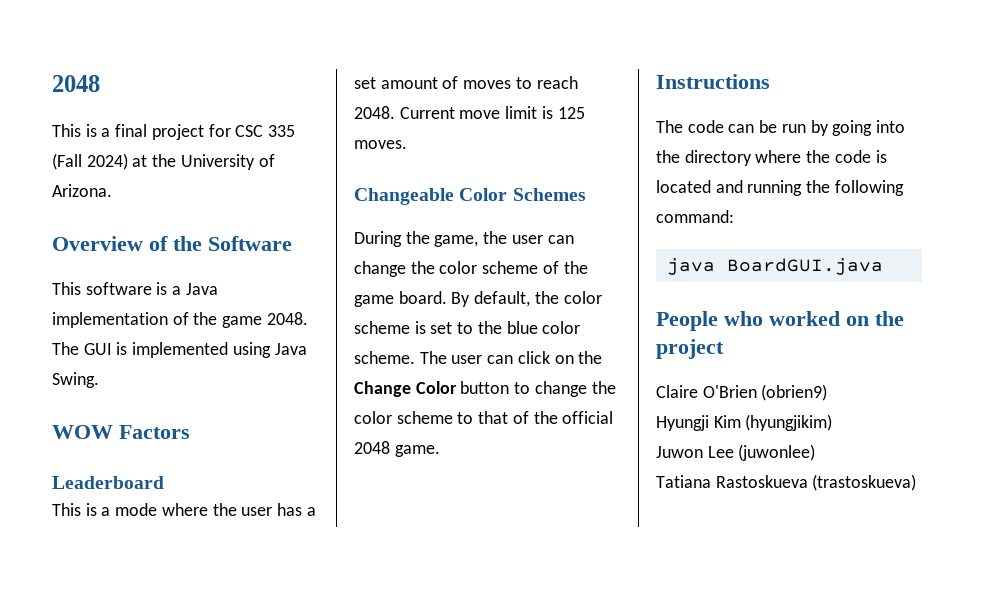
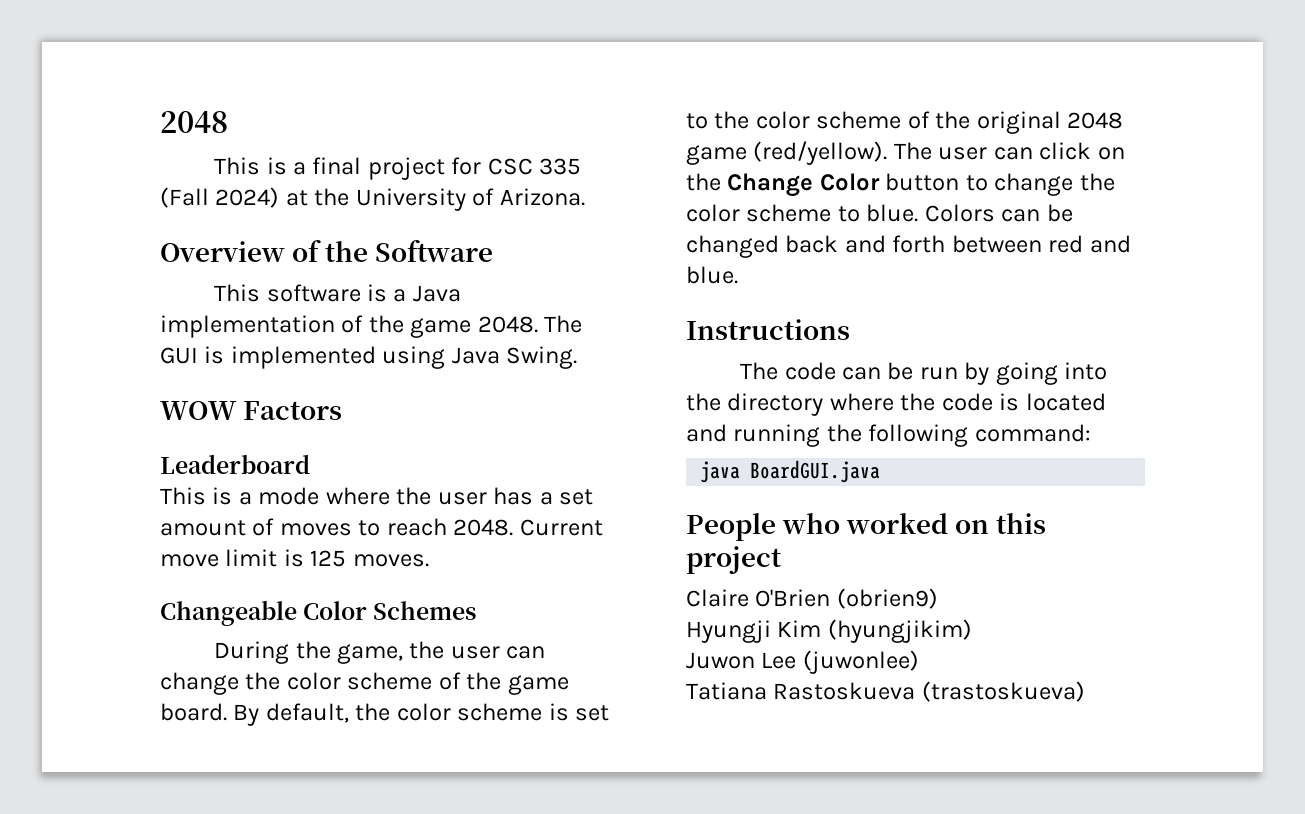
[506,321,581,334] [354,351,415,364] blue color scheme. -> [755,111,1124,134] [686,141,888,165] color scheme of the original 2048 game (red/yellow).
[478,411,614,424] [354,441,440,457] that of the official 2048 game. -> [866,204,1073,222] [686,235,1131,258] [686,266,738,284] blue. Colors can be changed back and forth between red and blue.
[875,311,904,326] the -> [996,513,1047,534] this

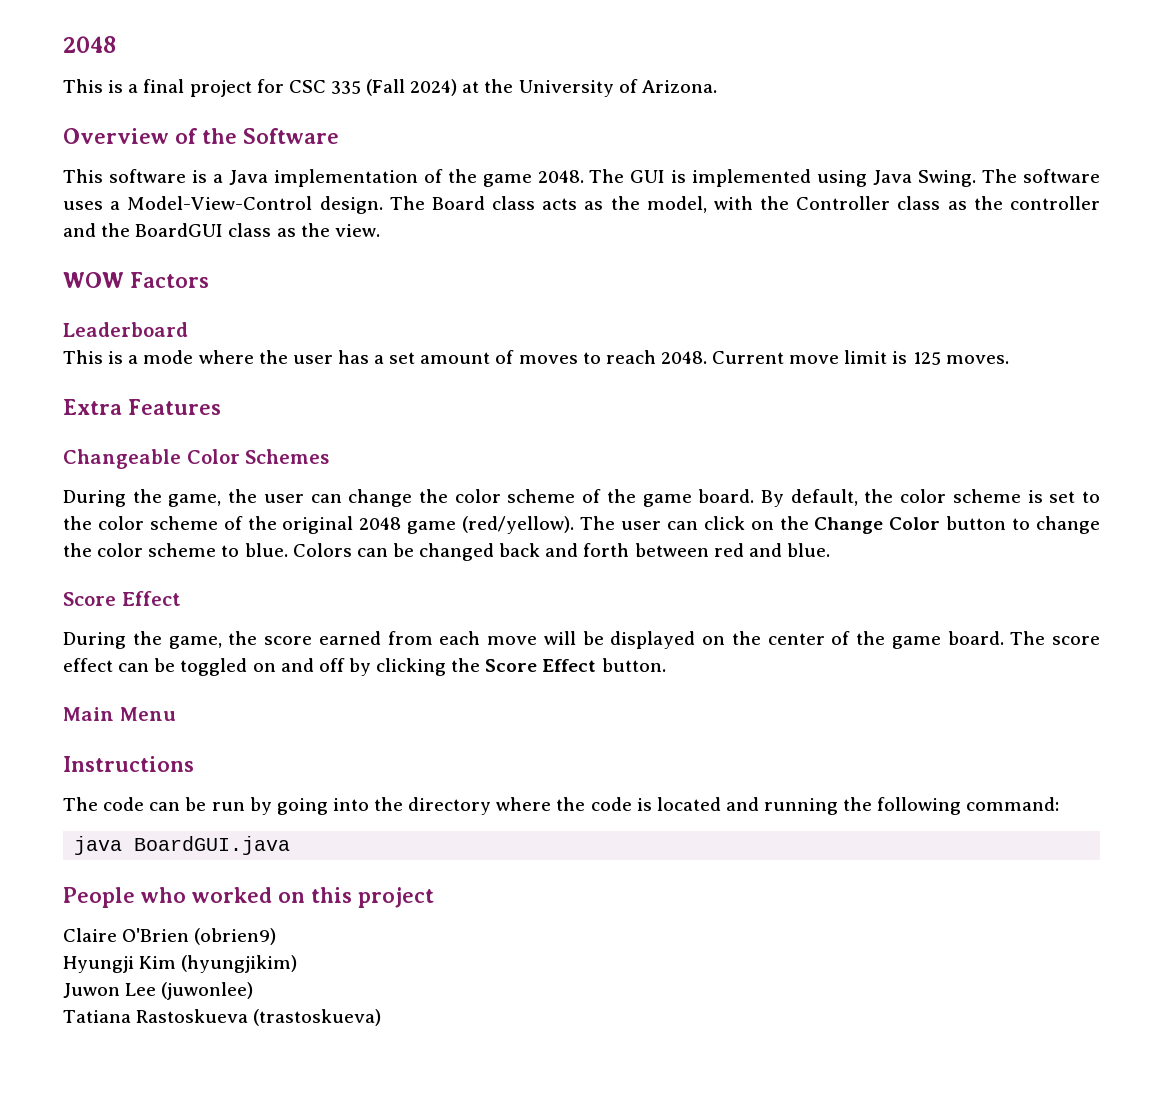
(578, 357) none -> [982,169,1101,183] [63,196,1100,214] [63,223,380,237] The software uses a Model-View-Control design. The Board class acts as the model, with the Controller class as the controller and the BoardGUI class as the view.
(429, 560) none -> [63,399,221,415] // Extra Features
(738, 275) none -> [63,591,181,606] [63,631,1100,649] [63,658,666,676] [63,707,176,721] // Score Effect // During the game, the score earned from each move will be displayed on the center of the game board. The score effect can be toggled on and off by clicking the Score Effect button. // Main Menu

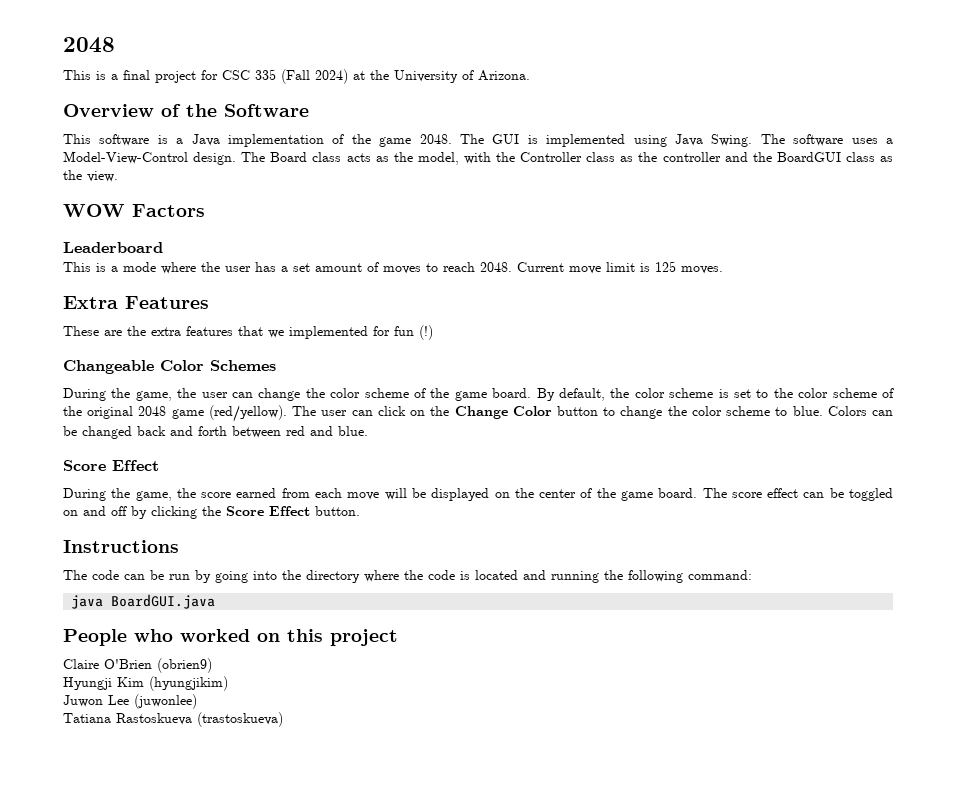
(221, 407) none -> [63,325,433,340] // These are the extra features that we implemented for fun (!)
[63,707,176,721] // Main Menu -> (360, 511) none

